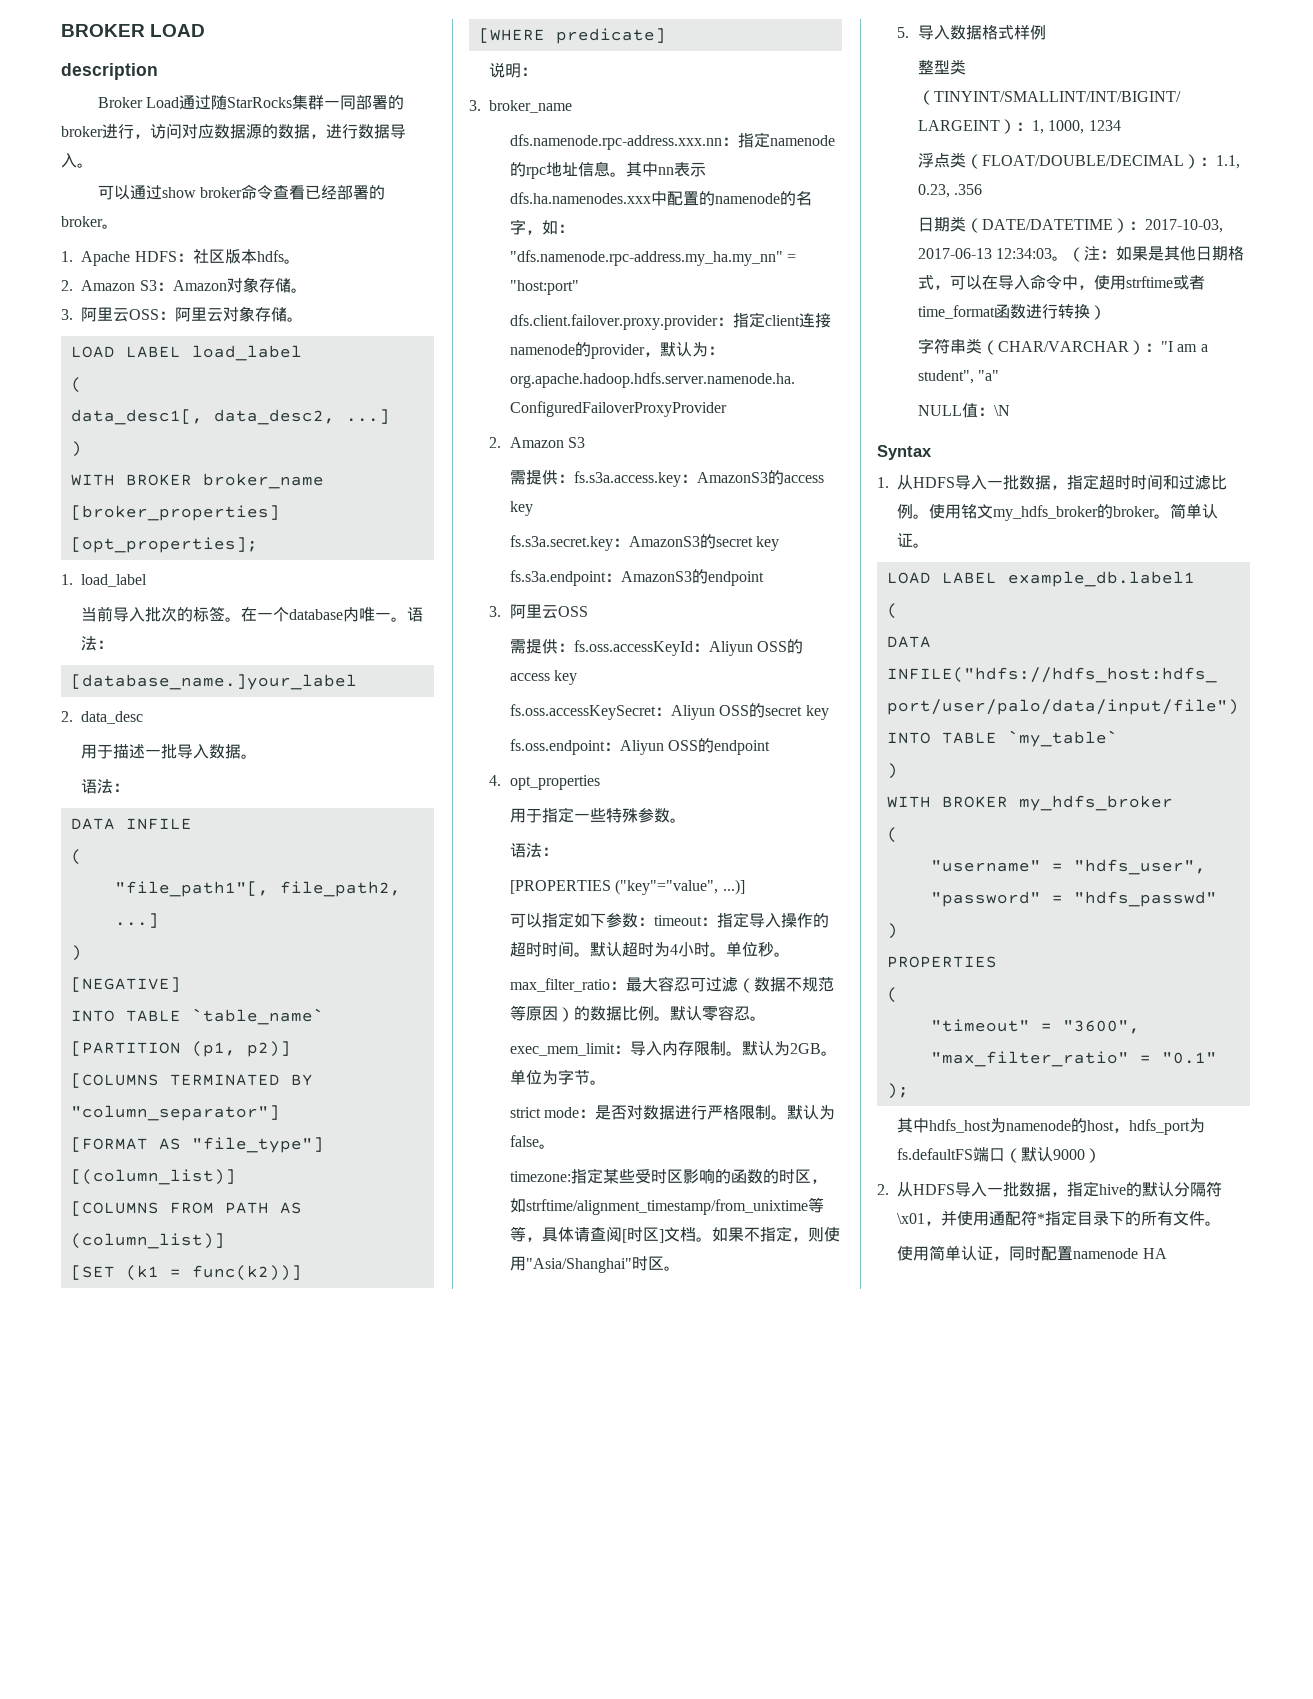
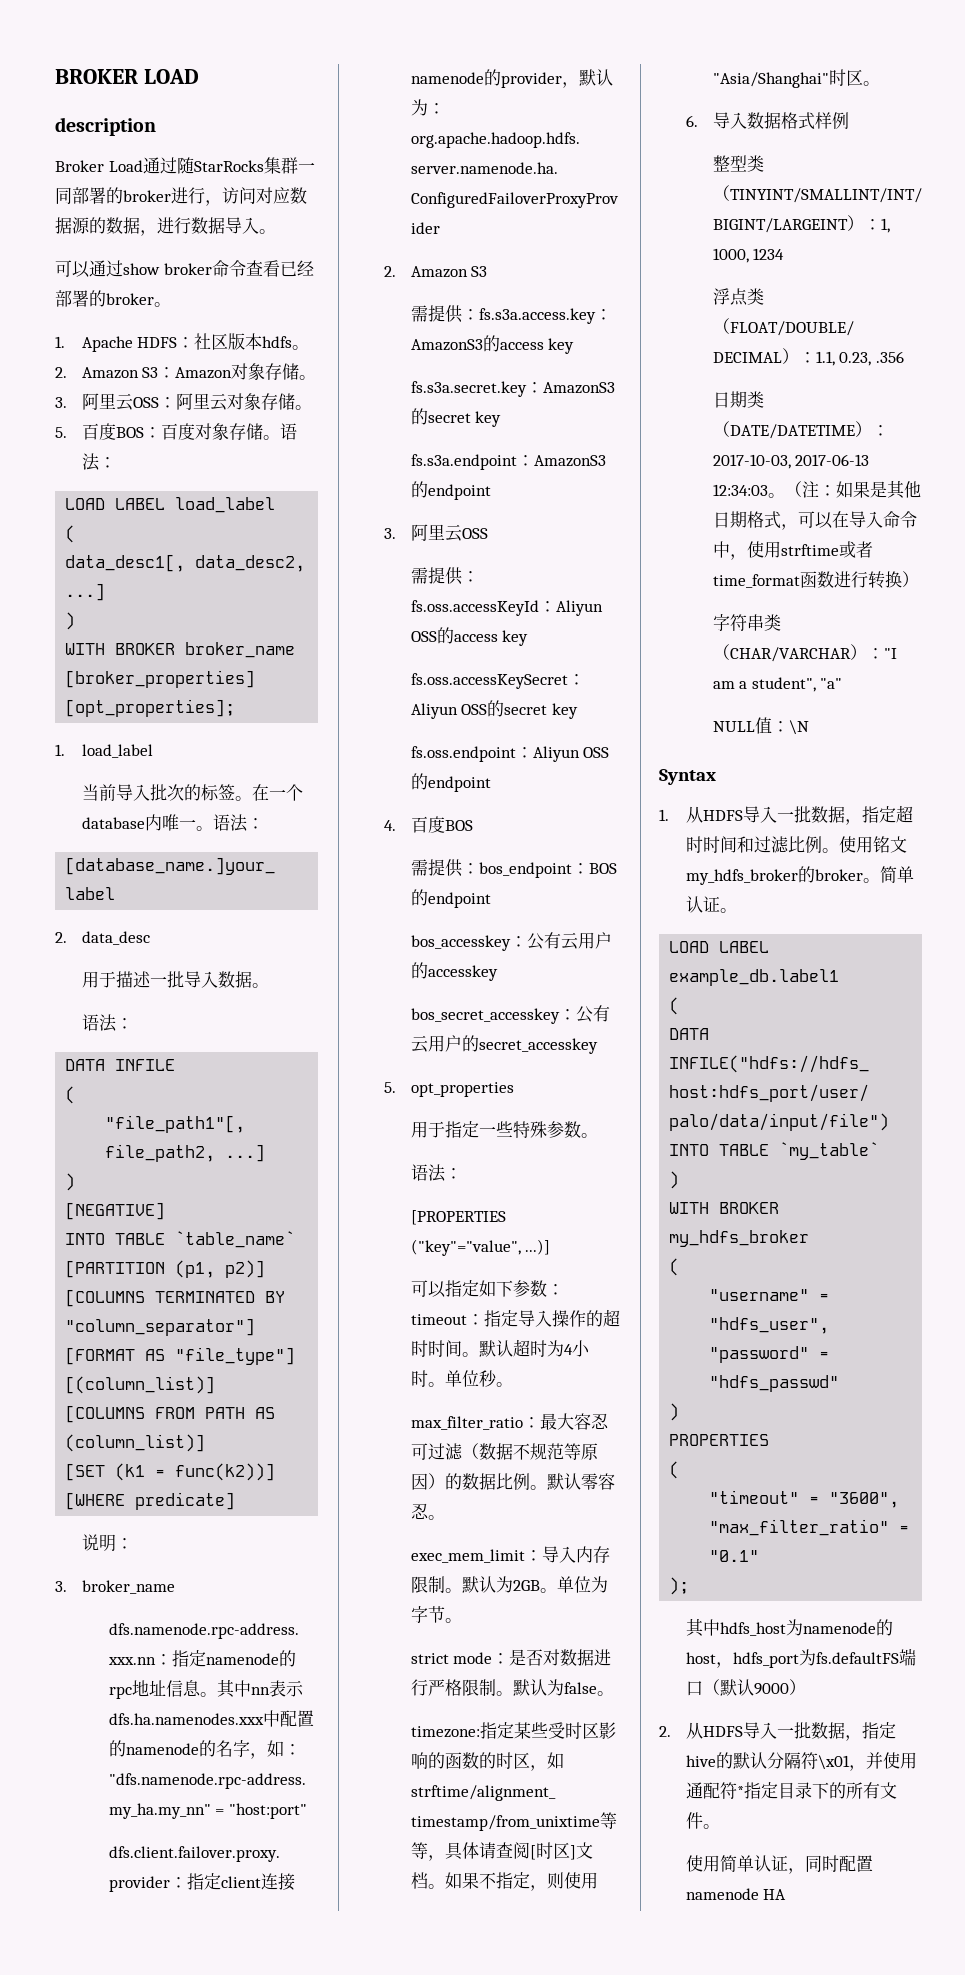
(304, 319) none -> [55,423,297,440] [81,453,116,471] // 5.百度BOS：百度对象存储。语法：
(502, 780) none -> [410,816,473,833] [410,859,617,878] [410,889,491,908] [410,932,612,951] [410,962,498,981] [410,1005,610,1024] [410,1035,598,1054] [383,1082,396,1093] 百度BOS // 需提供：bos_endpoint：BOS的endpoint // bos_accesskey：公有云用户的accesskey // bos_secret_accesskey：公有云用户的secret_accesskey // 5.
[897,27,910,38] 5. -> [685,115,698,127] 6.

